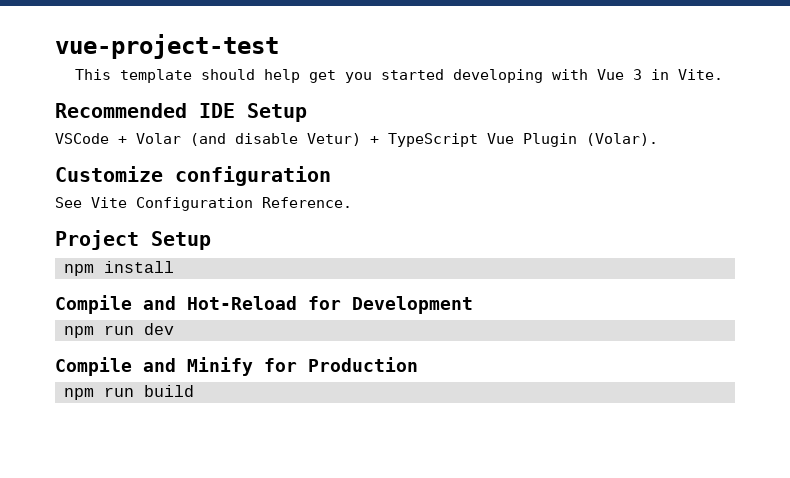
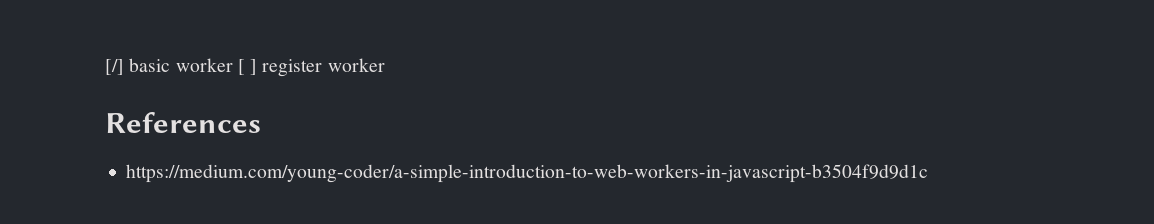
[55,34,279,59] [75,69,724,83] [55,103,307,122] [55,133,658,147] [55,166,331,186] [55,197,352,211] [55,230,211,250] [64,261,174,276] [55,295,473,314] [64,323,174,338] [55,357,418,376] [64,385,194,400] vue-project-test // This template should help get you started developing with Vue 3 in Vite. // Recommended IDE Setup // VSCode + Volar (and disable Vetur) + TypeScript Vue Plugin (Volar). // Customize configuration // See Vite Configuration Reference. // Project Setup // npm install // Compile and Hot-Reload for Development // npm run dev // Compile and Minify for Production // npm run build -> [105,58,385,77] [105,112,261,133] [126,164,929,183] [/] basic worker [ ] register worker // References // https://medium.com/young-coder/a-simple-introduction-to-web-workers-in-javascript-b3504f9d9d1c

